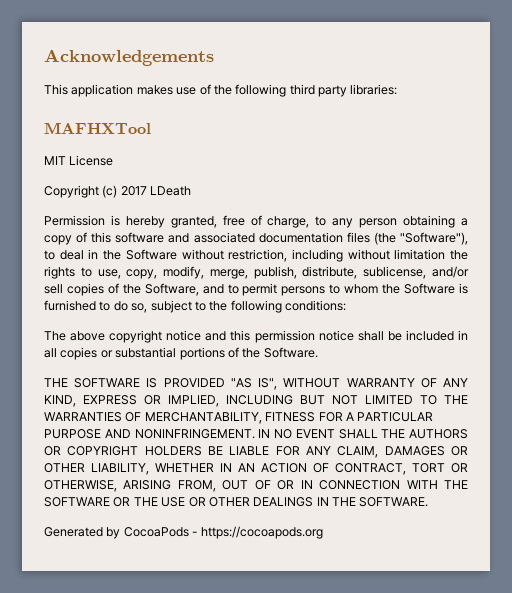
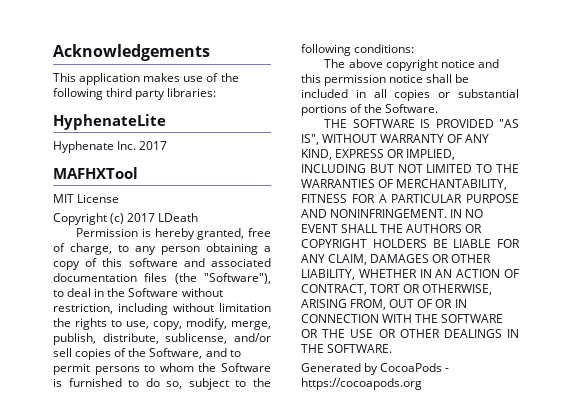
(398, 89) none -> [53,114,166,130] [53,141,168,153] // HyphenateLite // Hyphenate Inc. 2017

